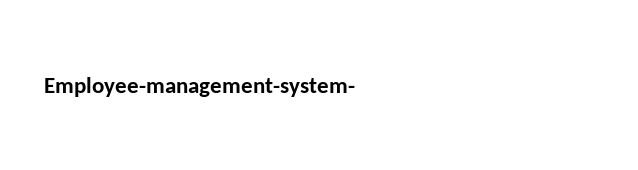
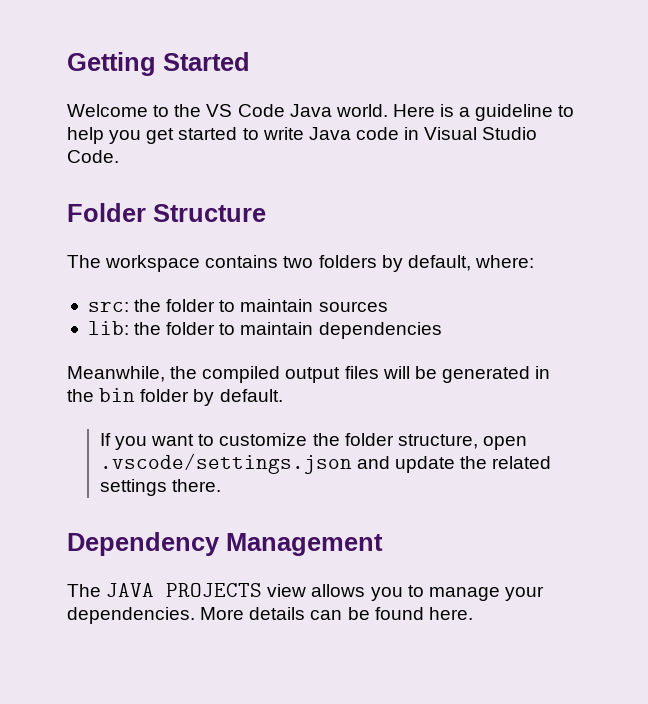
[44,77,355,97] Employee-management-system- -> [67,52,250,76] [67,104,575,121] [67,127,538,144] [67,150,119,163] [67,203,266,222] [67,255,534,272] [87,299,388,312] [87,321,442,339] [67,366,551,383] [67,388,283,406] [99,433,527,450] [99,453,552,474] [99,479,222,496] [67,532,383,556] [67,583,544,601] [67,607,473,624] Getting Started // Welcome to the VS Code Java world. Here is a guideline to help you get started to write Java code in Visual Studio Code. // Folder Structure // The workspace contains two folders by default, where: // src: the folder to maintain sources // lib: the folder to maintain dependencies // Meanwhile, the compiled output files will be generated in the bin folder by default. // If you want to customize the folder structure, open .vscode/settings.json and update the related settings there. // Dependency Management // The JAVA PROJECTS view allows you to manage your dependencies. More details can be found here.

